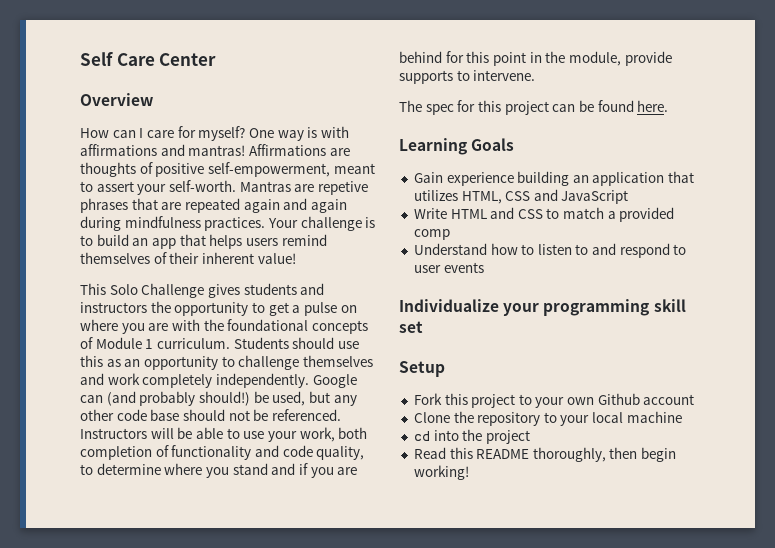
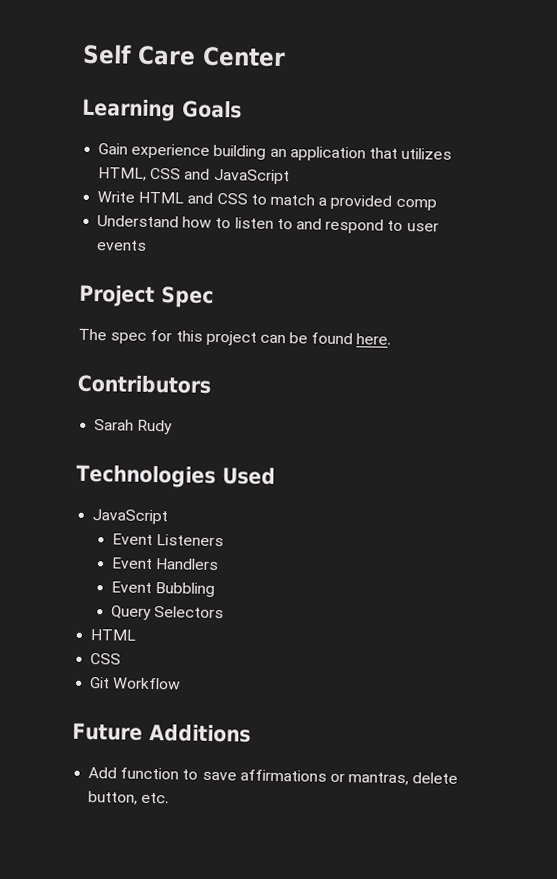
[80,93,153,106] [80,126,349,141] [80,144,350,156] [80,162,375,177] [80,180,368,195] [80,198,347,213] [80,216,376,231] [80,234,327,249] [80,252,296,264] [80,283,325,298] [80,301,357,316] [80,319,368,334] [80,337,359,349] [80,355,373,370] [80,373,357,388] [80,391,357,406] [80,409,341,421] [80,427,368,442] [80,445,365,460] [80,463,358,478] [399,51,672,66] [399,70,536,84] [399,100,669,115] // Overview // How can I care for myself? One way is with affirmations and mantras! Affirmations are thoughts of positive self-empowerment, meant to assert your self-worth. Mantras are repetive phrases that are repeated again and again during mindfulness practices. Your challenge is to build an app that helps users remind themselves of their inherent value! // This Solo Challenge gives students and instructors the opportunity to get a pulse on where you are with the foundational concepts of Module 1 curriculum. Students should use this as an opportunity to challenge themselves and work completely independently. Google can (and probably should!) be used, but any other code base should not be referenced. Instructors will be able to use your work, both completion of functionality and code quality, to determine where you stand and if you are behind for this point in the module, provide supports to intervene. // The spec for this project can be found here. -> (286, 57) none
[399,299,686,316] [399,321,423,333] [399,361,445,377] [413,393,695,408] [413,411,682,426] [413,429,530,444] [413,447,677,462] [413,465,469,480] Individualize your programming skill set // Setup // Fork this project to your own Github account // Clone the repository to your local machine // cd into the project // Read this README thoroughly, then begin working! -> [79,284,214,308] [78,328,392,346] [77,374,211,394] [94,419,174,435] [76,464,276,489] [92,509,169,525] [112,533,225,547] [111,557,220,571] [111,581,216,598] [111,605,225,621] [90,629,137,641] [90,653,122,665] [90,677,182,690] [72,722,251,743] [88,767,459,786] [88,791,170,805] Project Spec // The spec for this project can be found here. // Contributors // Sarah Rudy // Technologies Used // JavaScript // Event Listeners // Event Handlers // Event Bubbling // Query Selectors // HTML // CSS // Git Workflow // Future Additions // Add function to save affirmations or mantras, delete button, etc.

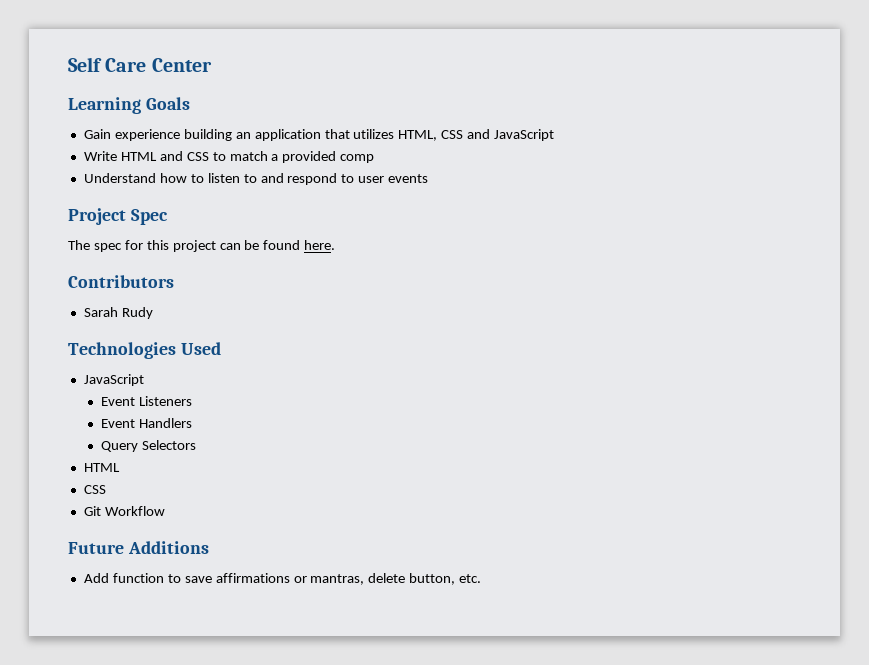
[111,581,216,598] // Event Bubbling -> (192, 423) none

